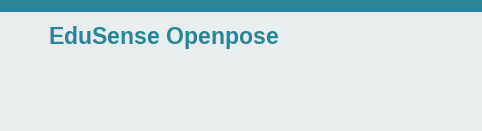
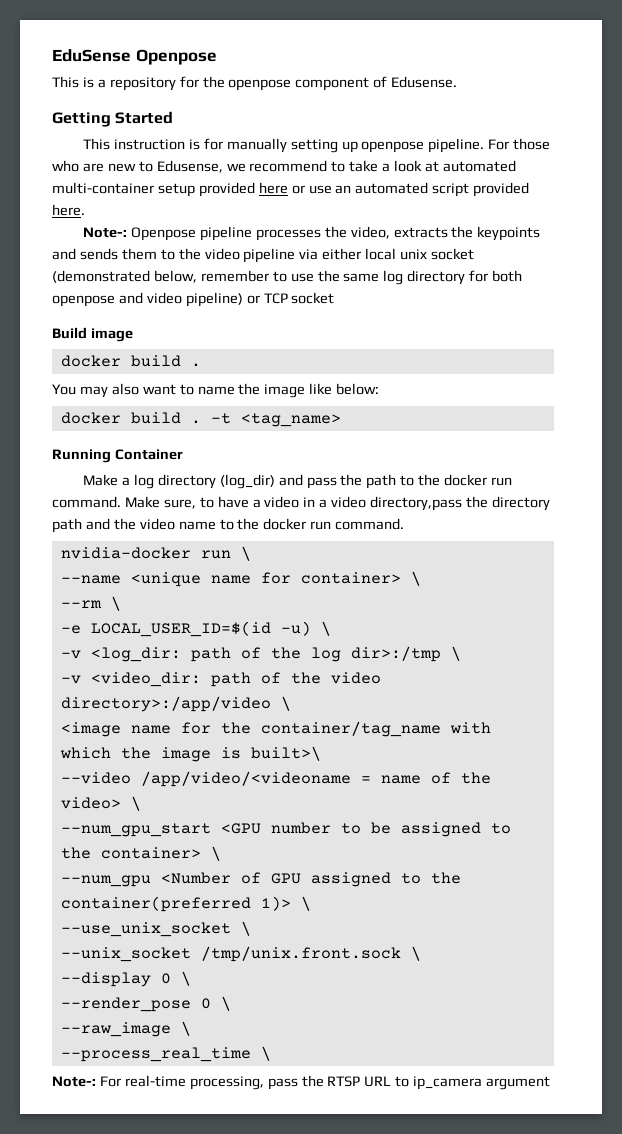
(280, 38) none -> [52,76,458,91] [52,111,174,127] [83,138,551,153] [52,160,516,173] [52,182,530,197] [52,204,85,216] [83,226,541,241] [52,248,475,263] [52,270,523,285] [52,292,335,307] [52,327,133,342] [60,355,201,367] [52,383,380,398] [60,412,341,427] [52,449,183,463] [83,474,513,489] [52,496,550,511] [52,518,405,533] [60,546,251,561] [60,571,421,587] [60,596,121,611] [60,621,331,637] [60,646,461,662] [60,672,381,687] [60,696,291,712] [60,721,491,737] [59,746,321,762] [60,771,491,787] [60,796,141,811] [60,822,511,837] [60,846,221,861] [60,872,461,887] [60,896,311,912] [60,921,251,937] [60,946,421,962] [60,971,191,987] [60,996,231,1012] [60,1021,191,1037] [60,1046,271,1062] [52,1075,551,1090] // This is a repository for the openpose component of Edusense. // Getting Started // This instruction is for manually setting up openpose pipeline. For those who are new to Edusense, we recommend to take a look at automated multi-container setup provided here or use an automated script provided here. // Note-: Openpose pipeline processes the video, extracts the keypoints and sends them to the video pipeline via either local unix socket (demonstrated below, remember to use the same log directory for both openpose and video pipeline) or TCP socket // Build image // docker build . // You may also want to name the image like below: // docker build . -t <tag_name> // Running Container // Make a log directory (log_dir) and pass the path to the docker run command. Make sure, to have a video in a video directory,pass the directory path and the video name to the docker run command. // nvidia-docker run \ // --name <unique name for container> \ // --rm \ // -e LOCAL_USER_ID=$(id -u) \ // -v <log_dir: path of the log dir>:/tmp \ // -v <video_dir: path of the video directory>:/app/video \ // <image name for the container/tag_name with which the image is built>\ // --video /app/video/<videoname = name of the video> \ // --num_gpu_start <GPU number to be assigned to the container> \ // --num_gpu <Number of GPU assigned to the container(preferred 1)> \ // --use_unix_socket \ // --unix_socket /tmp/unix.front.sock \ // --display 0 \ // --render_pose 0 \ // --raw_image \ // --process_real_time \ // Note-: For real-time processing, pass the RTSP URL to ip_camera argument

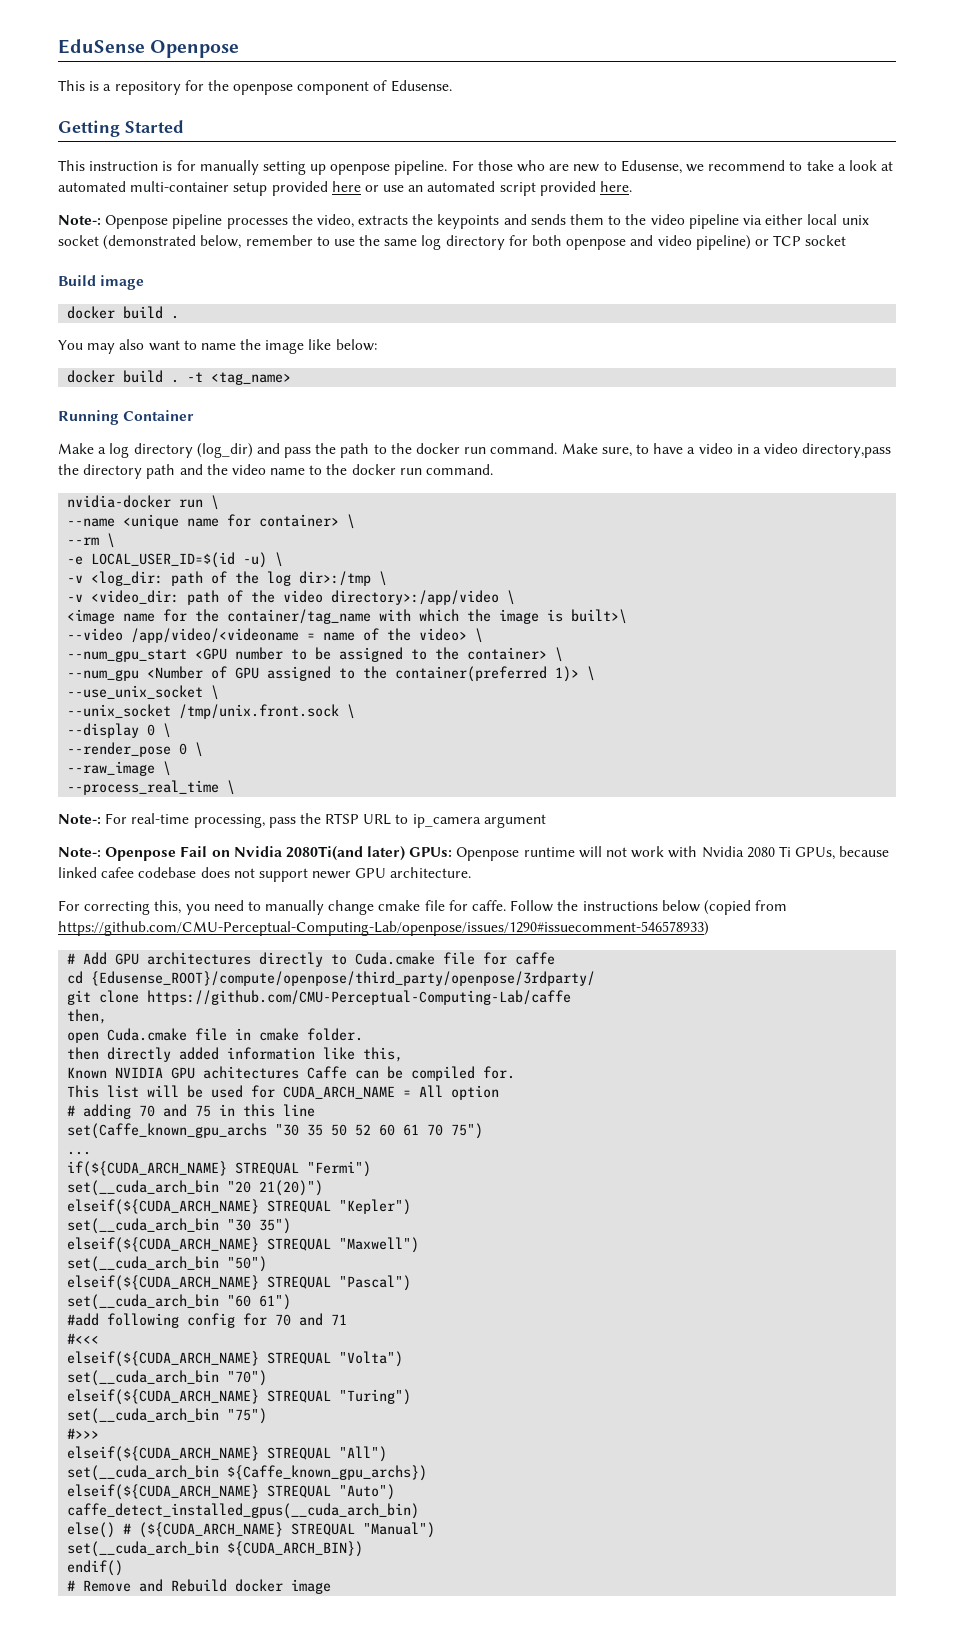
(551, 1083) none -> [58,846,890,861] [58,867,472,882] [58,900,788,915] [58,921,709,936] [67,952,556,967] [67,971,596,986] [67,990,572,1005] [67,1009,108,1024] [67,1028,364,1043] [67,1047,404,1062] [67,1066,516,1081] [67,1085,500,1100] [67,1104,316,1119] [67,1123,484,1139] [67,1151,92,1155] [67,1161,372,1177] [67,1180,324,1196] [67,1199,412,1215] [67,1218,292,1234] [67,1237,420,1253] [67,1256,268,1272] [67,1275,412,1291] [67,1294,292,1310] [67,1313,348,1328] [67,1333,100,1344] [67,1351,404,1367] [67,1370,268,1386] [67,1389,412,1405] [67,1408,268,1424] [67,1428,100,1439] [67,1446,388,1462] [67,1465,428,1481] [67,1484,396,1500] [67,1503,420,1519] [67,1522,436,1538] [67,1541,364,1557] [67,1560,124,1576] [67,1579,332,1594] // Note-: Openpose Fail on Nvidia 2080Ti(and later) GPUs: Openpose runtime will not work with Nvidia 2080 Ti GPUs, because linked cafee codebase does not support newer GPU architecture. // For correcting this, you need to manually change cmake file for caffe. Follow the instructions below (copied from https://github.com/CMU-Perceptual-Computing-Lab/openpose/issues/1290#issuecomment-546578933) // # Add GPU architectures directly to Cuda.cmake file for caffe // cd {Edusense_ROOT}/compute/openpose/third_party/openpose/3rdparty/ // git clone https://github.com/CMU-Perceptual-Computing-Lab/caffe // then, // open Cuda.cmake file in cmake folder. // then directly added information like this, // Known NVIDIA GPU achitectures Caffe can be compiled for. // This list will be used for CUDA_ARCH_NAME = All option // # adding 70 and 75 in this line // set(Caffe_known_gpu_archs "30 35 50 52 60 61 70 75") // ... // if(${CUDA_ARCH_NAME} STREQUAL "Fermi") // set(__cuda_arch_bin "20 21(20)") // elseif(${CUDA_ARCH_NAME} STREQUAL "Kepler") // set(__cuda_arch_bin "30 35") // elseif(${CUDA_ARCH_NAME} STREQUAL "Maxwell") // set(__cuda_arch_bin "50") // elseif(${CUDA_ARCH_NAME} STREQUAL "Pascal") // set(__cuda_arch_bin "60 61") // #add following config for 70 and 71 // #<<< // elseif(${CUDA_ARCH_NAME} STREQUAL "Volta") // set(__cuda_arch_bin "70") // elseif(${CUDA_ARCH_NAME} STREQUAL "Turing") // set(__cuda_arch_bin "75") // #>>> // elseif(${CUDA_ARCH_NAME} STREQUAL "All") // set(__cuda_arch_bin ${Caffe_known_gpu_archs}) // elseif(${CUDA_ARCH_NAME} STREQUAL "Auto") // caffe_detect_installed_gpus(__cuda_arch_bin) // else() # (${CUDA_ARCH_NAME} STREQUAL "Manual") // set(__cuda_arch_bin ${CUDA_ARCH_BIN}) // endif() // # Remove and Rebuild docker image

